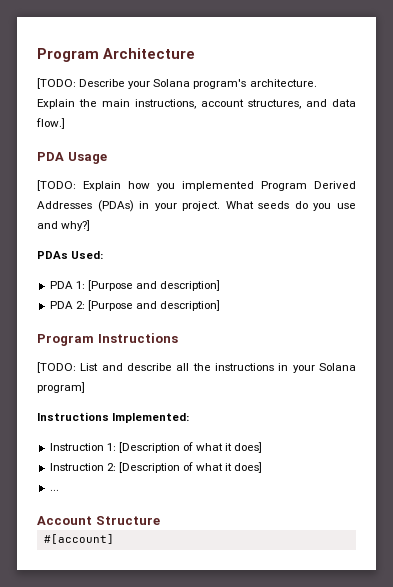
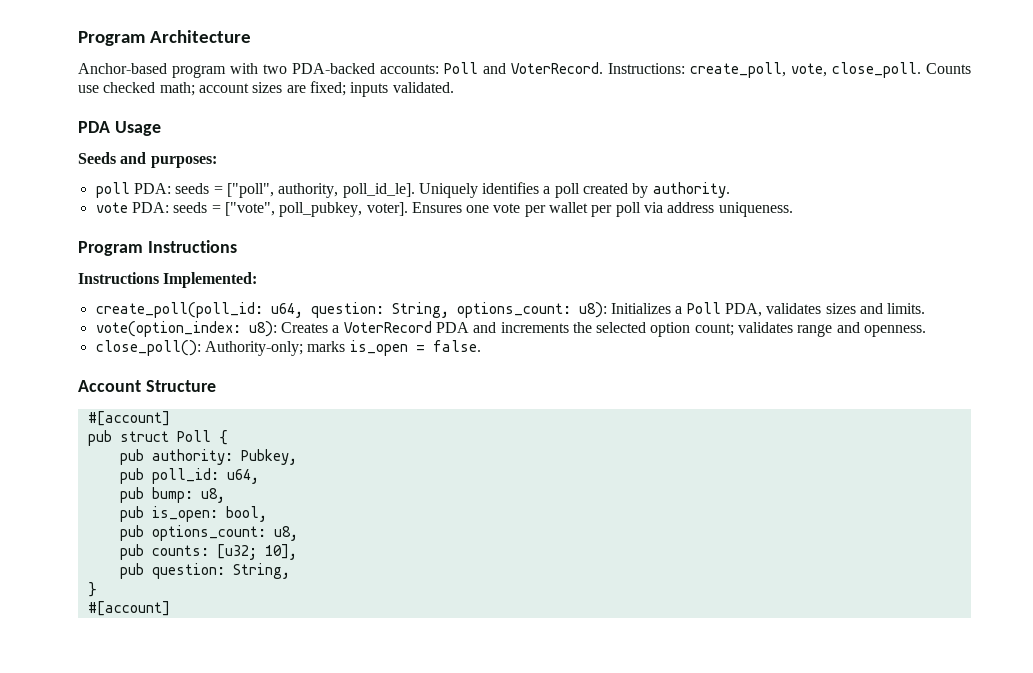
[37,78,317,89] [37,99,356,109] [36,118,65,129] [37,152,107,164] [37,180,356,191] [37,200,356,212] [37,220,91,231] [37,251,104,259] [49,280,221,291] [49,300,221,311] [37,333,178,346] [37,362,357,373] [37,382,85,393] [37,412,190,423] [49,442,263,453] [49,462,263,473] [49,489,59,491] [37,516,160,525] [TODO: Describe your Solana program's architecture. Explain the main instructions, account structures, and data flow.] // PDA Usage // [TODO: Explain how you implemented Program Derived Addresses (PDAs) in your project. What seeds do you use and why?] // PDAs Used: // PDA 1: [Purpose and description] // PDA 2: [Purpose and description] // Program Instructions // [TODO: List and describe all the instructions in your Solana program] // Instructions Implemented: // Instruction 1: [Description of what it does] // Instruction 2: [Description of what it does] // ... // Account Structure -> [78,62,971,78] [78,81,454,97] [78,121,161,136] [78,152,217,168] [95,182,730,198] [95,202,793,217] [78,240,237,256] [78,272,258,288] [95,302,926,318] [95,321,927,337] [95,340,481,356] [78,380,216,392] [87,411,170,426] [87,430,228,446] [119,449,297,465] [119,468,259,484] [119,487,225,503] [119,506,267,522] [119,525,298,541] [119,544,297,560] [119,563,290,579] [87,582,97,597] Anchor-based program with two PDA-backed accounts: Poll and VoterRecord. Instructions: create_poll, vote, close_poll. Counts use checked math; account sizes are fixed; inputs validated. // PDA Usage // Seeds and purposes: // poll PDA: seeds = ["poll", authority, poll_id_le]. Uniquely identifies a poll created by authority. // vote PDA: seeds = ["vote", poll_pubkey, voter]. Ensures one vote per wallet per poll via address uniqueness. // Program Instructions // Instructions Implemented: // create_poll(poll_id: u64, question: String, options_count: u8): Initializes a Poll PDA, validates sizes and limits. // vote(option_index: u8): Creates a VoterRecord PDA and increments the selected option count; validates range and openness. // close_poll(): Authority-only; marks is_open = false. // Account Structure // #[account] // pub struct Poll { // pub authority: Pubkey, // pub poll_id: u64, // pub bump: u8, // pub is_open: bool, // pub options_count: u8, // pub counts: [u32; 10], // pub question: String, // }

